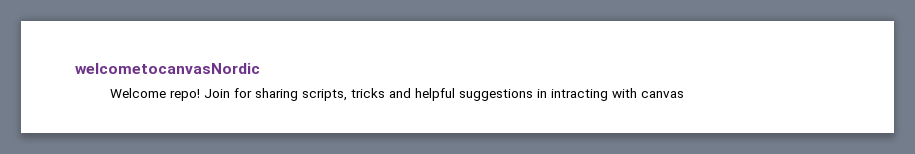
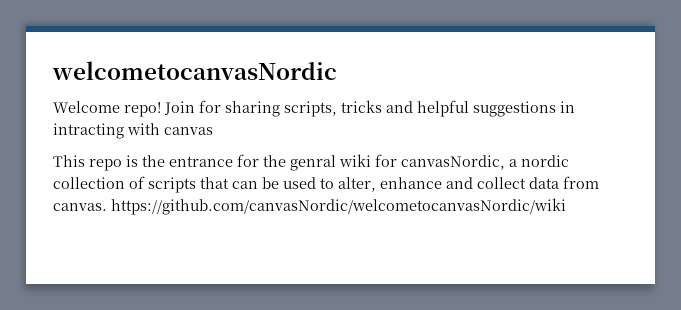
(684, 94) none -> [53,154,569,171] [53,176,599,193] [53,198,566,215] // This repo is the entrance for the genral wiki for canvasNordic, a nordic collection of scripts that can be used to alter, enhance and collect data from canvas. https://github.com/canvasNordic/welcometocanvasNordic/wiki

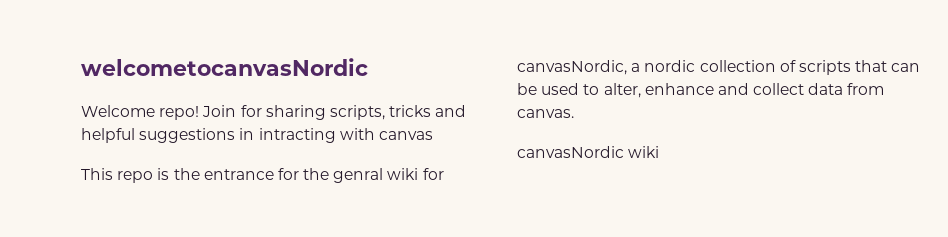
[111,198,566,215] https://github.com/canvasNordic/welcometocanvasNordic/wiki -> [517,146,660,158] // canvasNordic wiki

